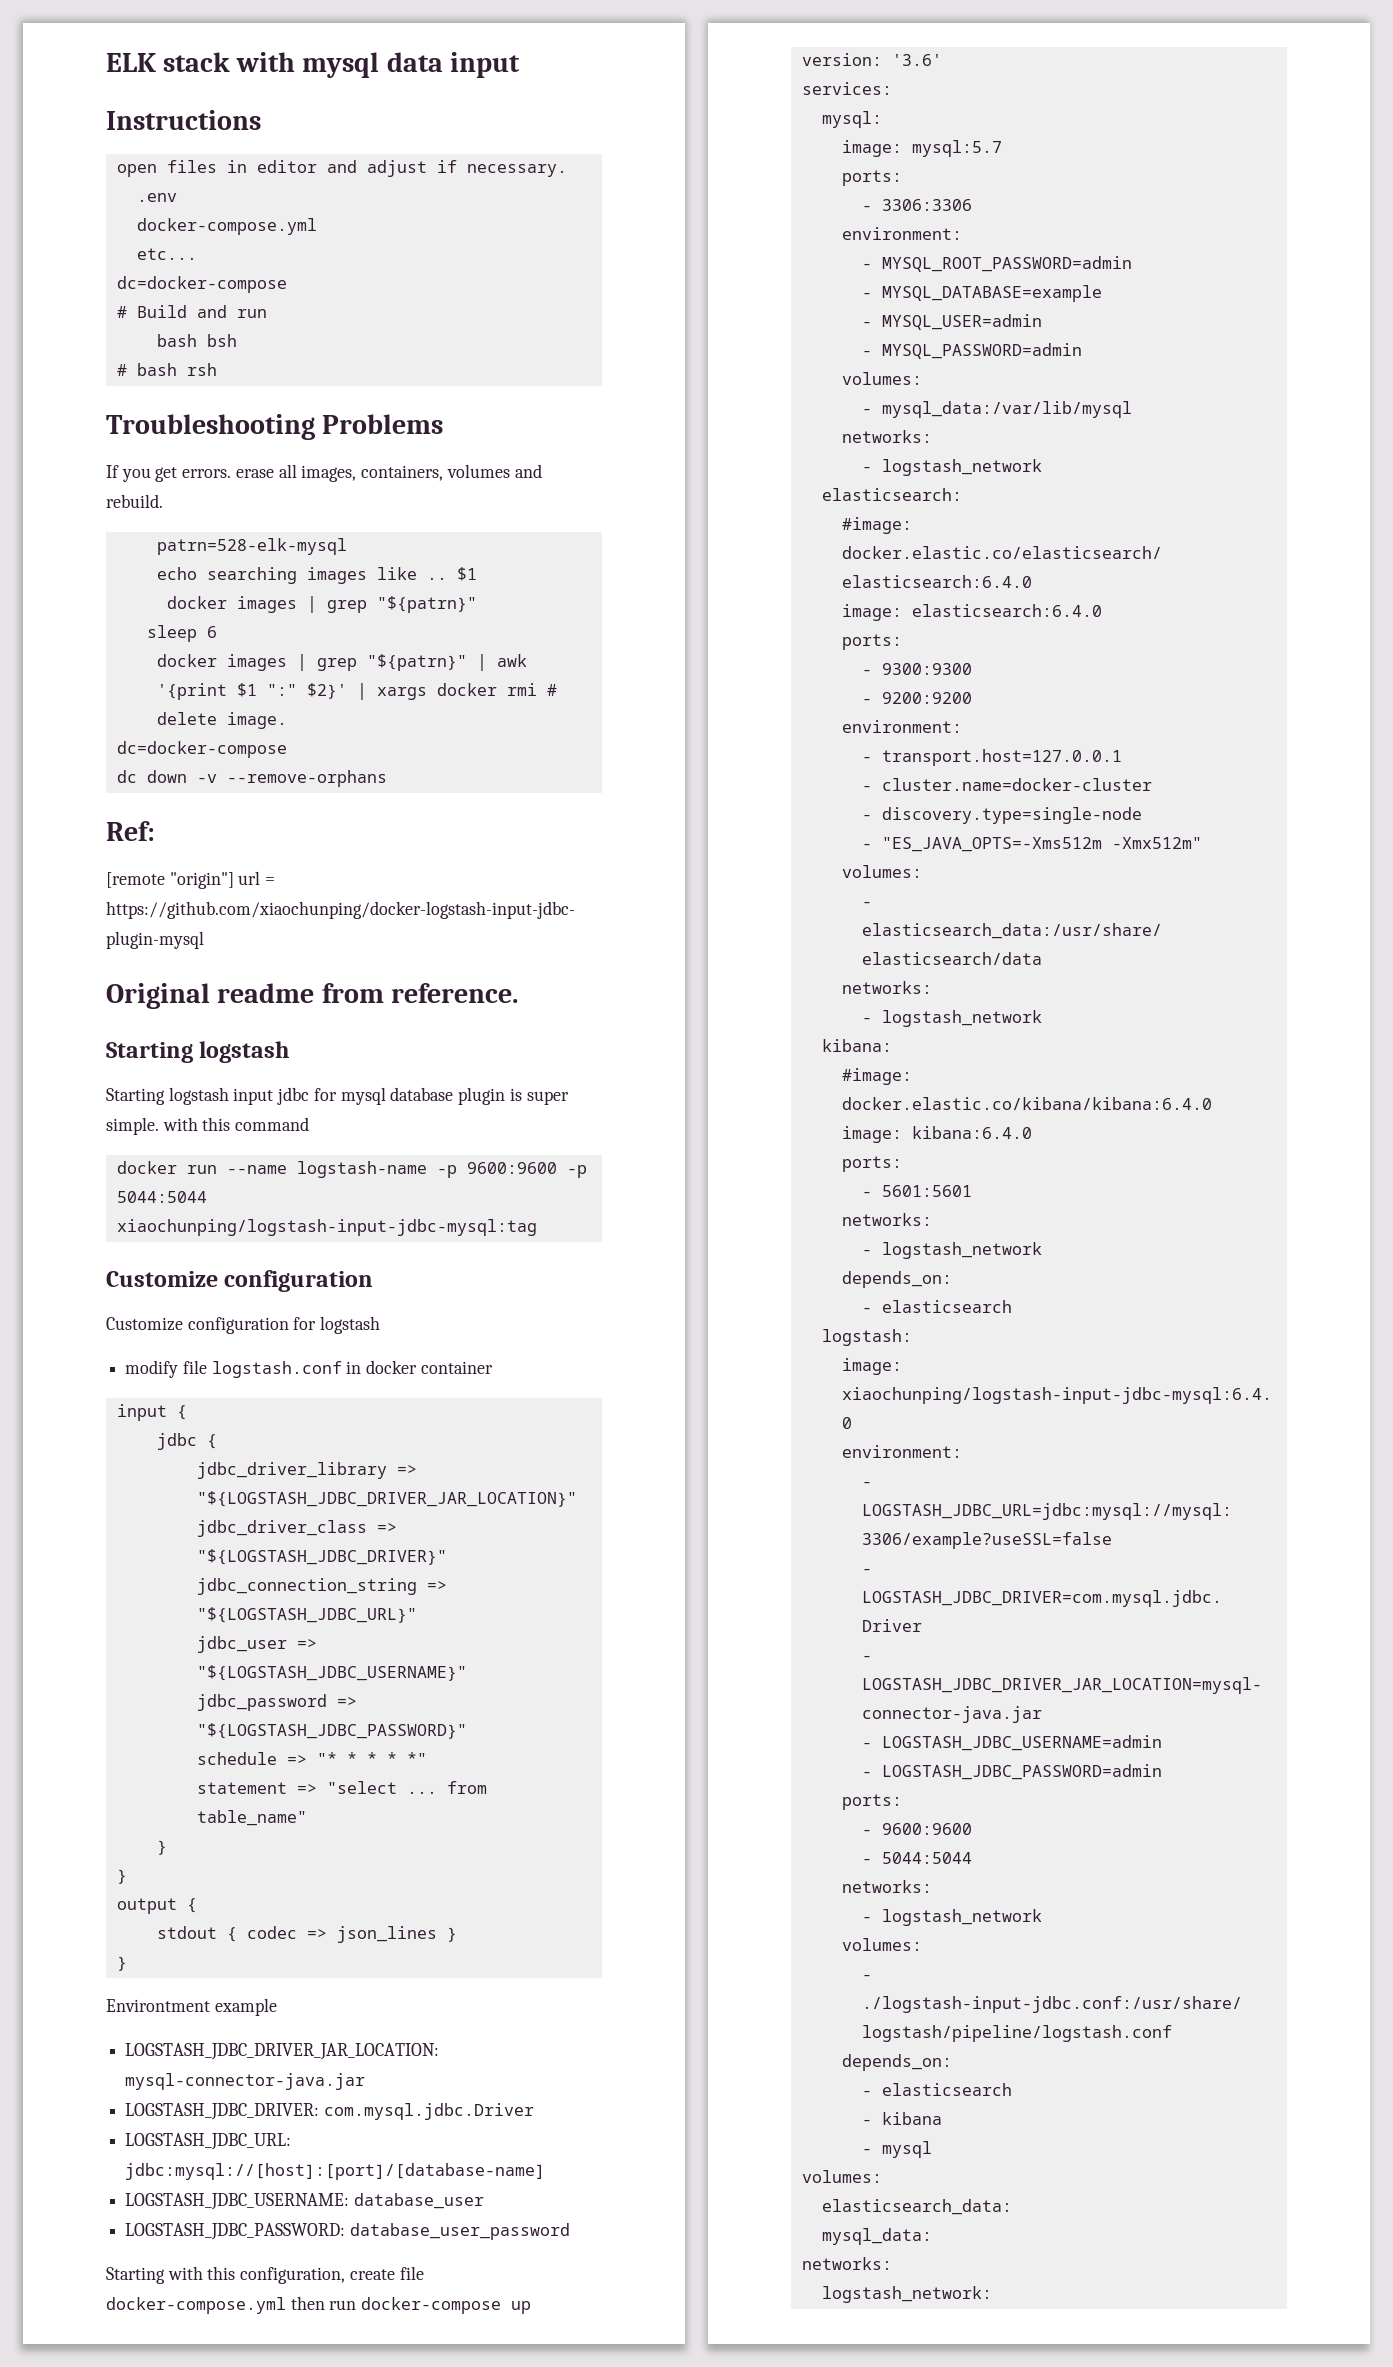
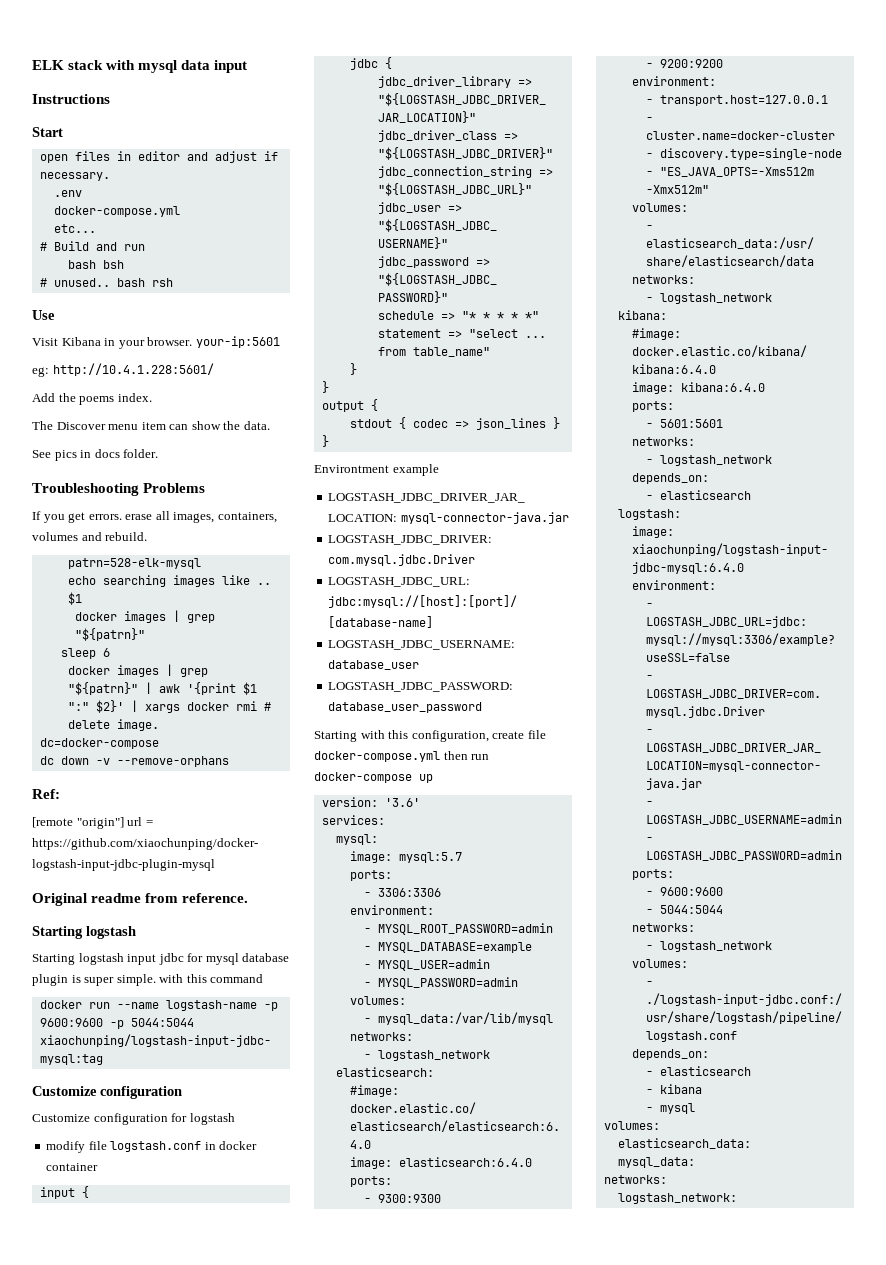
(261, 120) none -> [32,127,63,137] // Start
[116,276,287,293] // dc=docker-compose -> (96, 228) none
(127, 370) none -> [53,278,110,287] unused..
(217, 369) none -> [32,310,55,320] [32,336,280,349] [32,363,214,377] [32,393,152,405] [32,421,270,430] [32,449,159,461] // Use // Visit Kibana in your browser. your-ip:5601 // eg: http://10.4.1.228:5601/ // Add the poems index. // The Discover menu item can show the data. // See pics in docs folder.

